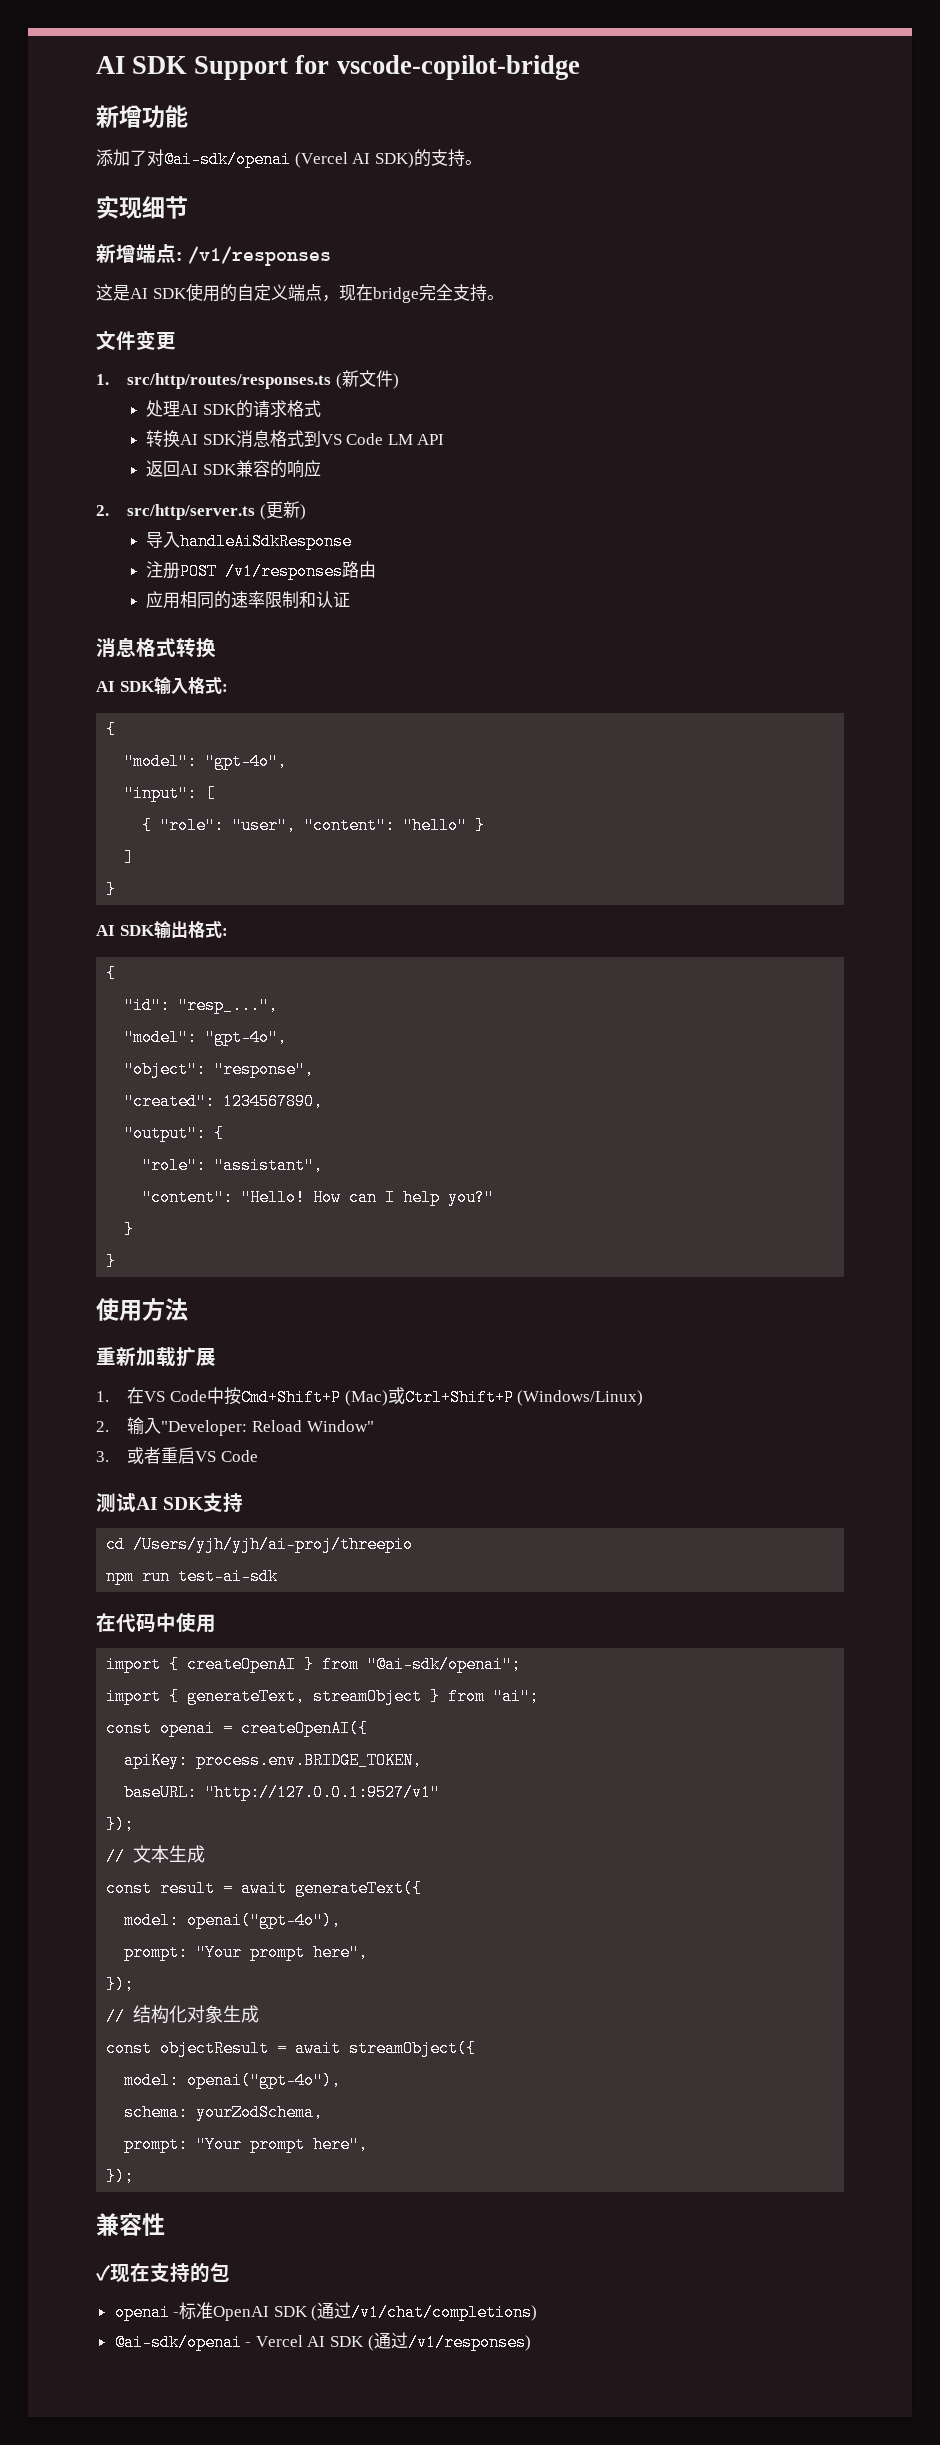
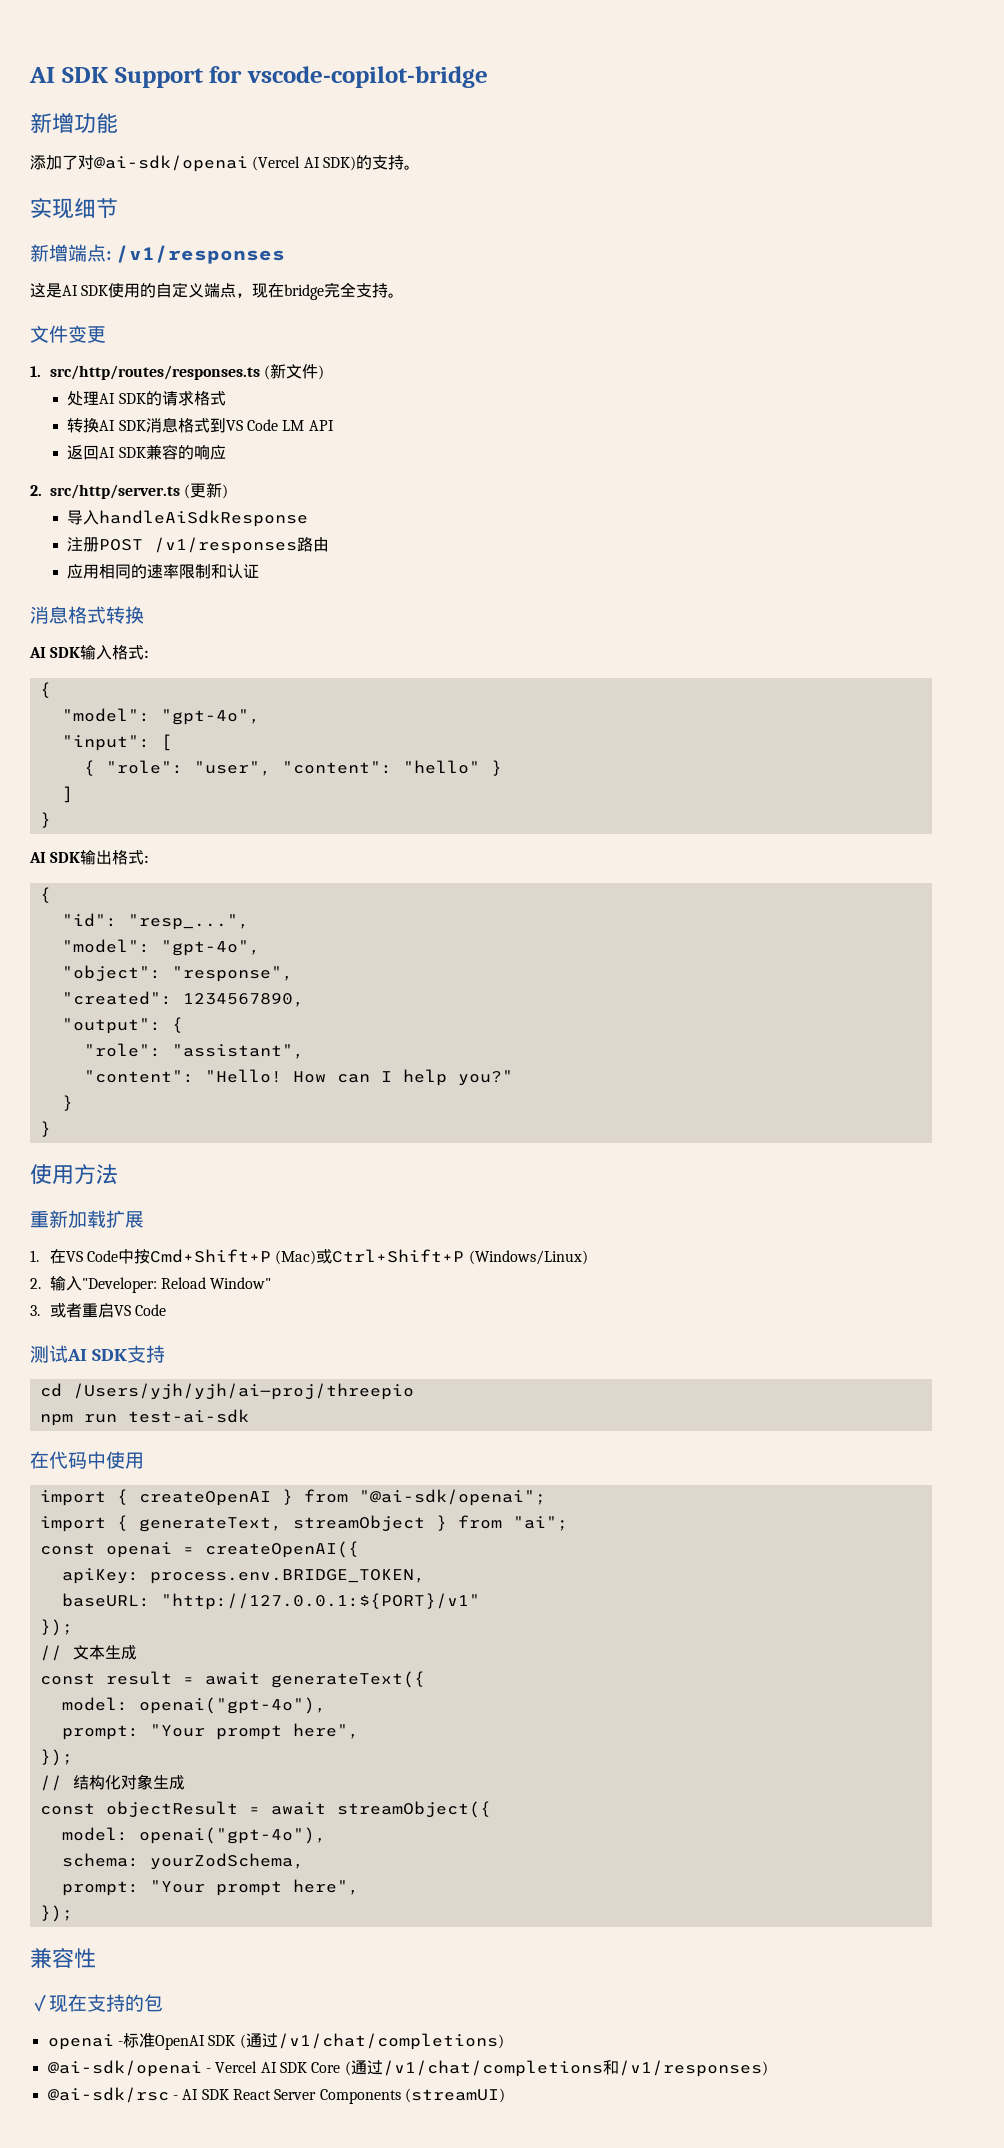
[205,1784,441,1801] "http://127.0.0.1:9527/v1" -> [160,1593,480,1610] "http://127.0.0.1:${PORT}/v1"
[367,2332,408,2351] (通过 -> [311,2060,619,2077] Core (通过/v1/chat/completions和
(531, 2342) none -> [47,2087,505,2104] // @ai-sdk/rsc - AI SDK React Server Components (streamUI)

